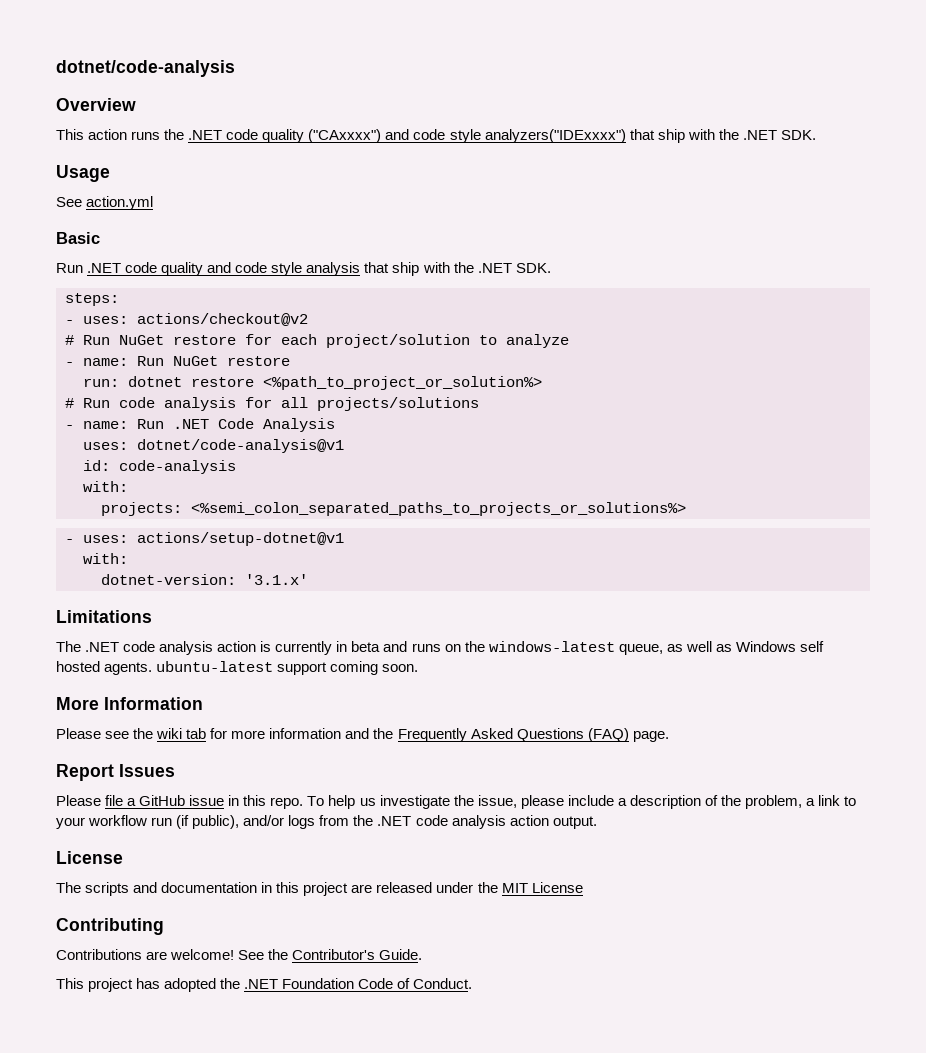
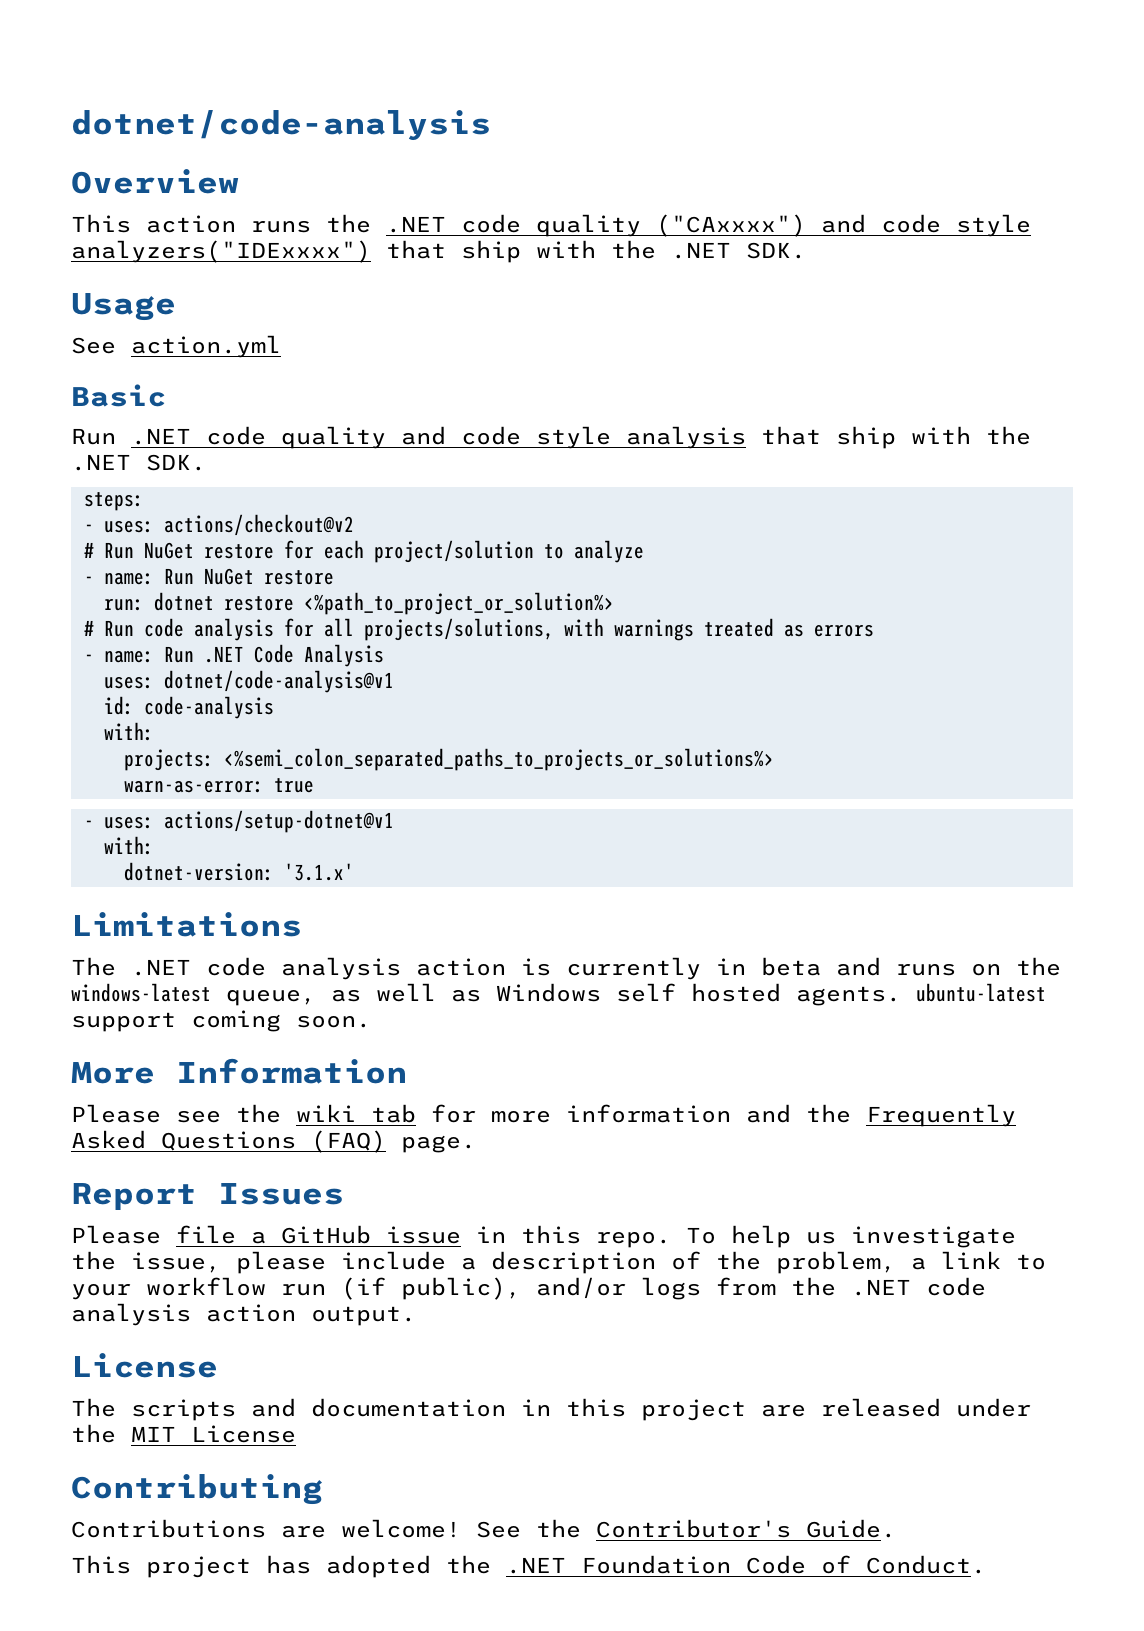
[317,397,479,411] projects/solutions -> [363,618,874,641] projects/solutions, with warnings treated as errors
(686, 509) none -> [123,778,314,793] // warn-as-error: true

